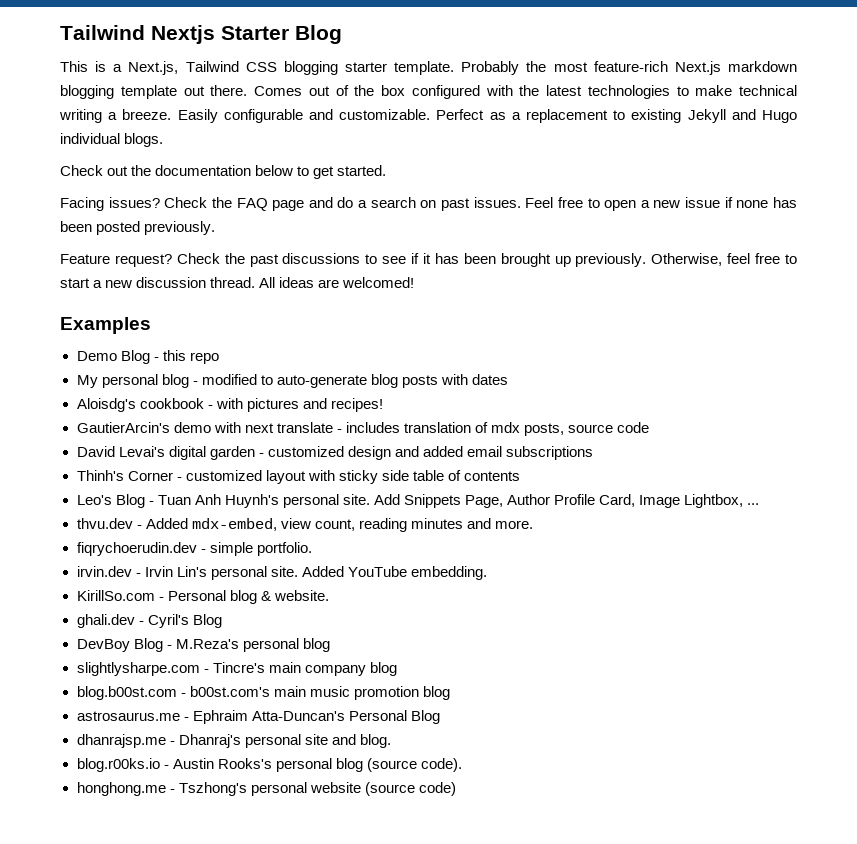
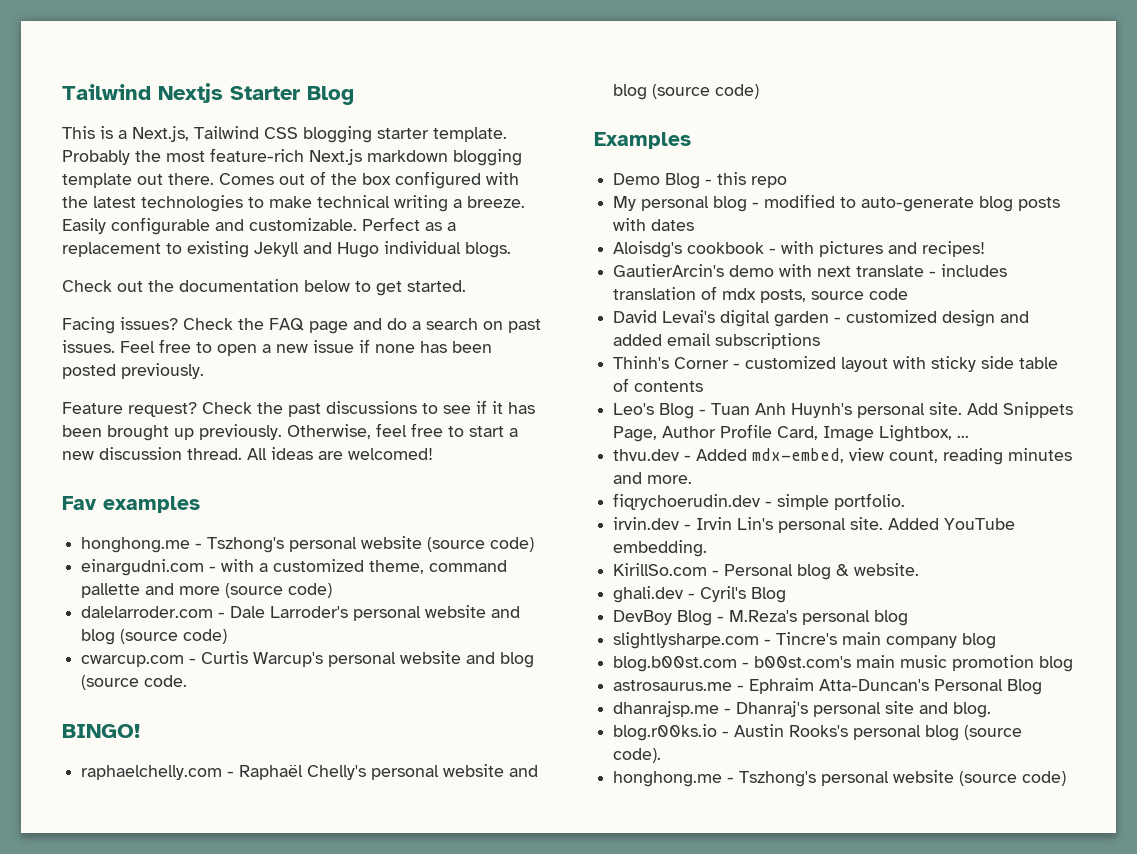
(415, 282) none -> [62,496,200,513] [81,536,535,553] [81,559,508,576] [81,583,333,598] [81,605,521,621] [81,629,228,645] [81,651,535,668] [81,675,188,690] [62,724,140,738] [81,764,539,780] [613,84,760,100] // Fav examples // honghong.me - Tszhong's personal website (source code) // einargudni.com - with a customized theme, command pallette and more (source code) // dalelarroder.com - Dale Larroder's personal website and blog (source code) // cwarcup.com - Curtis Warcup's personal website and blog (source code. // BINGO! // raphaelchelly.com - Raphaël Chelly's personal website and blog (source code)

